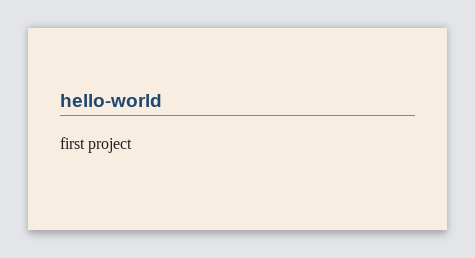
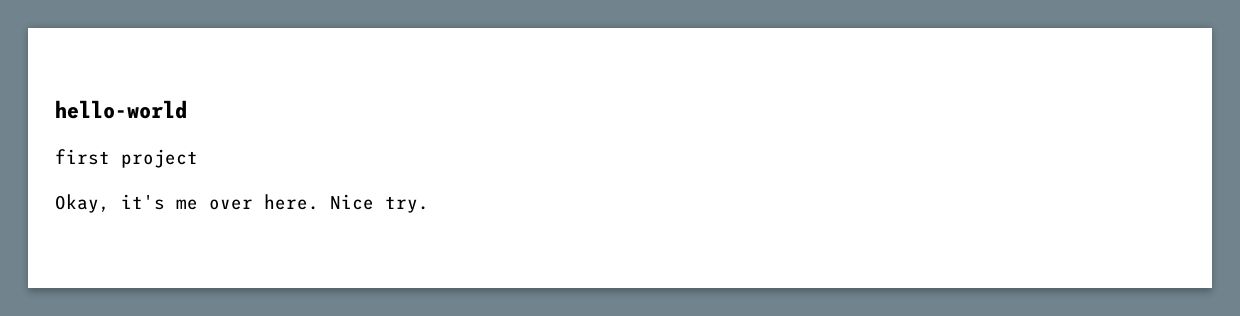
(133, 145) none -> [55,194,429,213] // Okay, it's me over here. Nice try.

